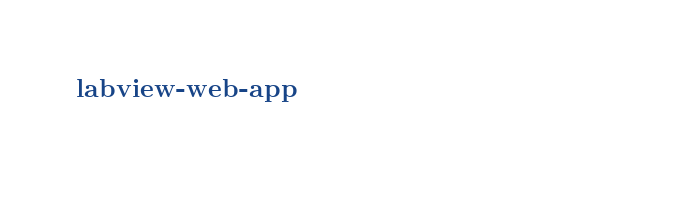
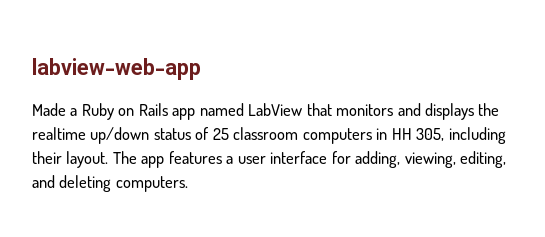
(298, 90) none -> [32,103,500,120] [32,127,506,144] [32,151,507,168] [32,175,188,192] // Made a Ruby on Rails app named LabView that monitors and displays the realtime up/down status of 25 classroom computers in HH 305, including their layout. The app features a user interface for adding, viewing, editing, and deleting computers.

